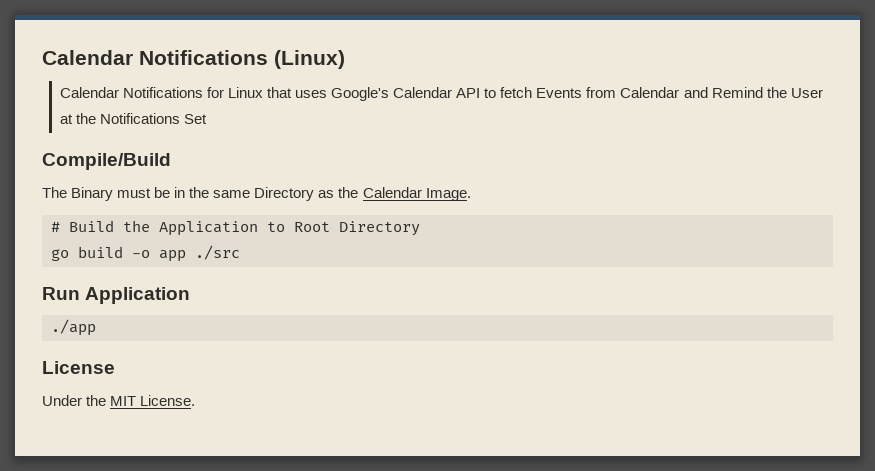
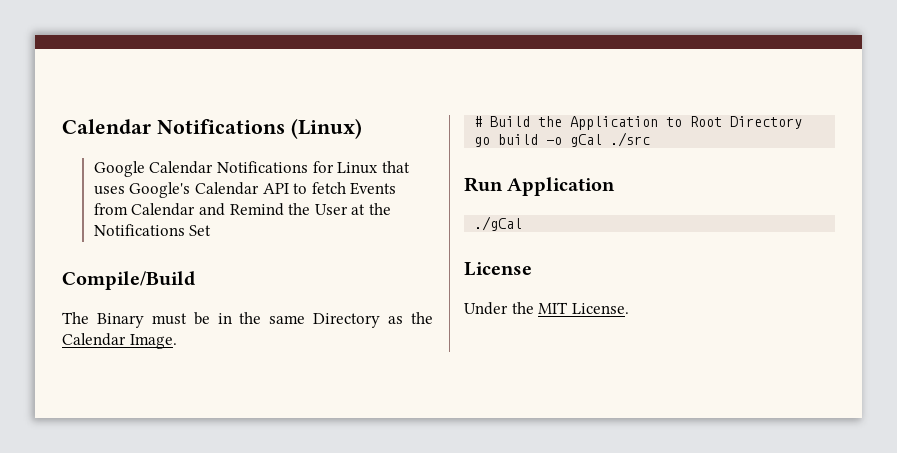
(345, 59) none -> [93,161,145,177] Google
[159,250,186,262] app -> [570,134,603,147] gCal
[51,319,96,336] ./app -> [474,216,523,231] ./gCal

